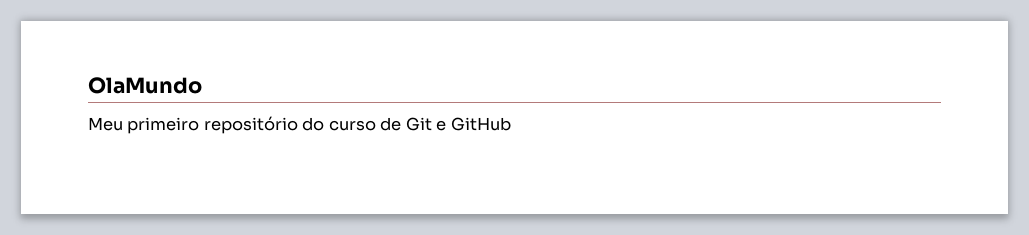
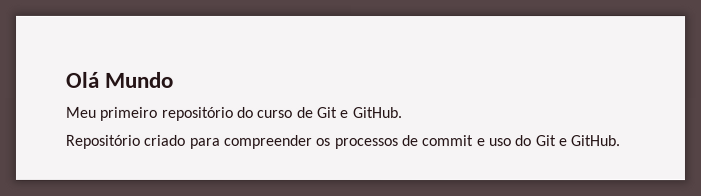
[88,77,202,94] OlaMundo -> [66,71,175,88] Olá Mundo
[450,117,511,131] GitHub -> [351,107,402,119] [65,134,621,150] GitHub. // Repositório criado para compreender os processos de commit e uso do Git e GitHub.

